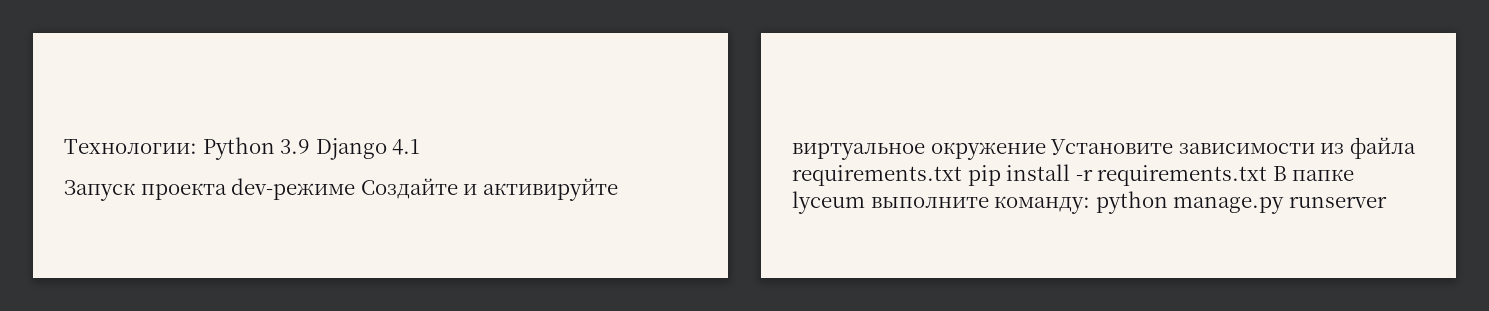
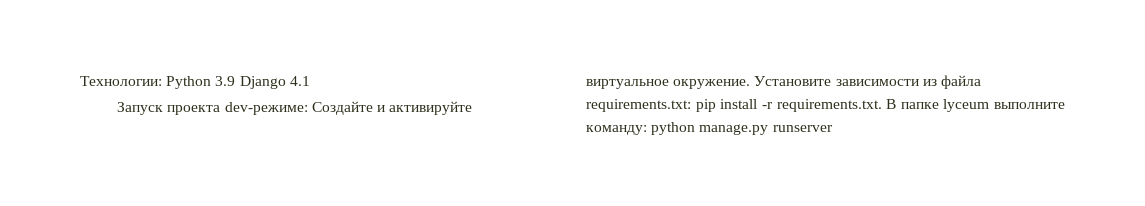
[231,178,356,200] dev-режиме -> [224,102,308,115] dev-режиме:
[930,142,1046,160] окружение -> [673,79,751,89] окружение.
[792,165,962,186] requirements.txt -> [586,99,691,112] requirements.txt:
[1097,165,1268,186] requirements.txt -> [776,99,882,112] requirements.txt.

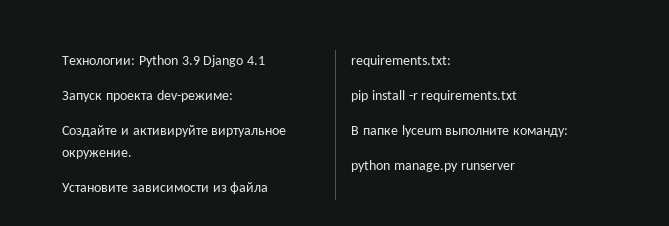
(308, 108) none -> (233, 96) //
(751, 84) none -> (132, 154) //
(691, 105) none -> (451, 61) //
[776,99,882,112] requirements.txt. -> [421,90,518,102] requirements.txt //
(647, 130) none -> (569, 132) //

